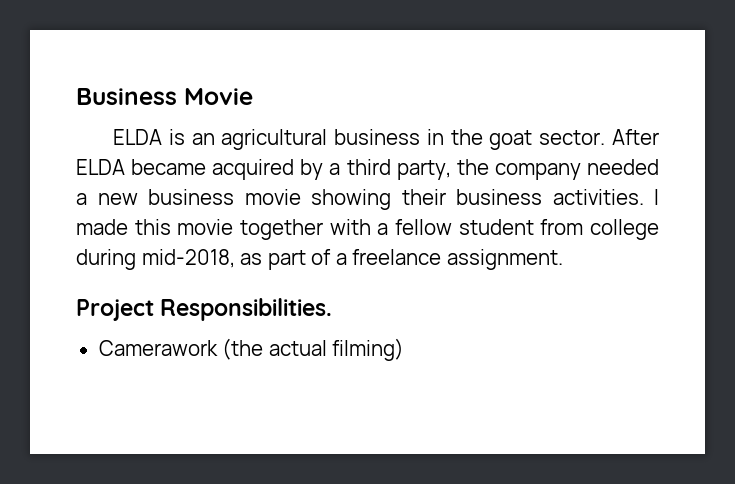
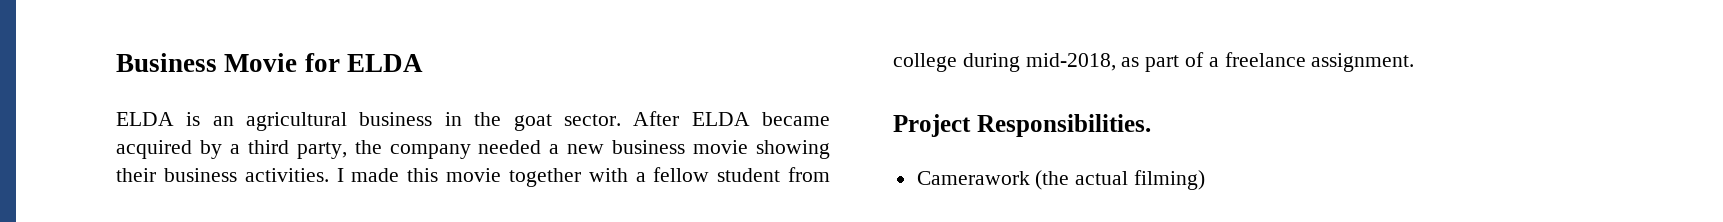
(253, 96) none -> [304,53,423,72] for ELDA

